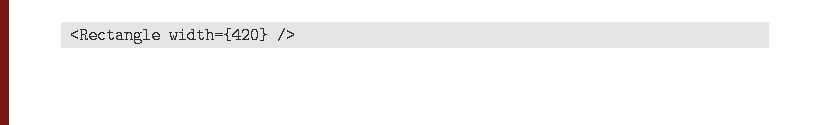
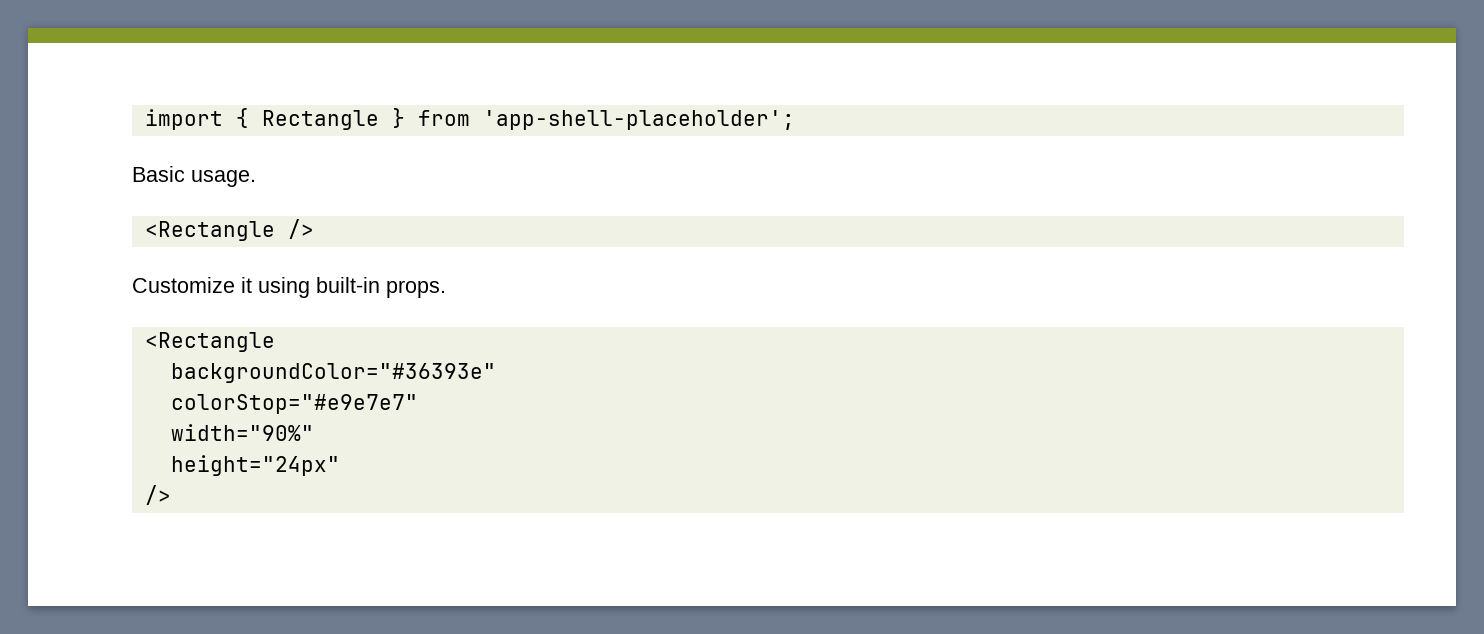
[70,27,270,44] <Rectangle width={420} -> [144,108,795,130] [132,166,256,187] [144,219,314,241] [132,277,446,298] [144,332,275,352] [170,363,496,383] [170,394,418,414] [170,424,314,441] [170,455,340,476] import { Rectangle } from 'app-shell-placeholder'; // Basic usage. // <Rectangle /> // Customize it using built-in props. // <Rectangle // backgroundColor="#36393e" // colorStop="#e9e7e7" // width="90%" // height="24px" //

